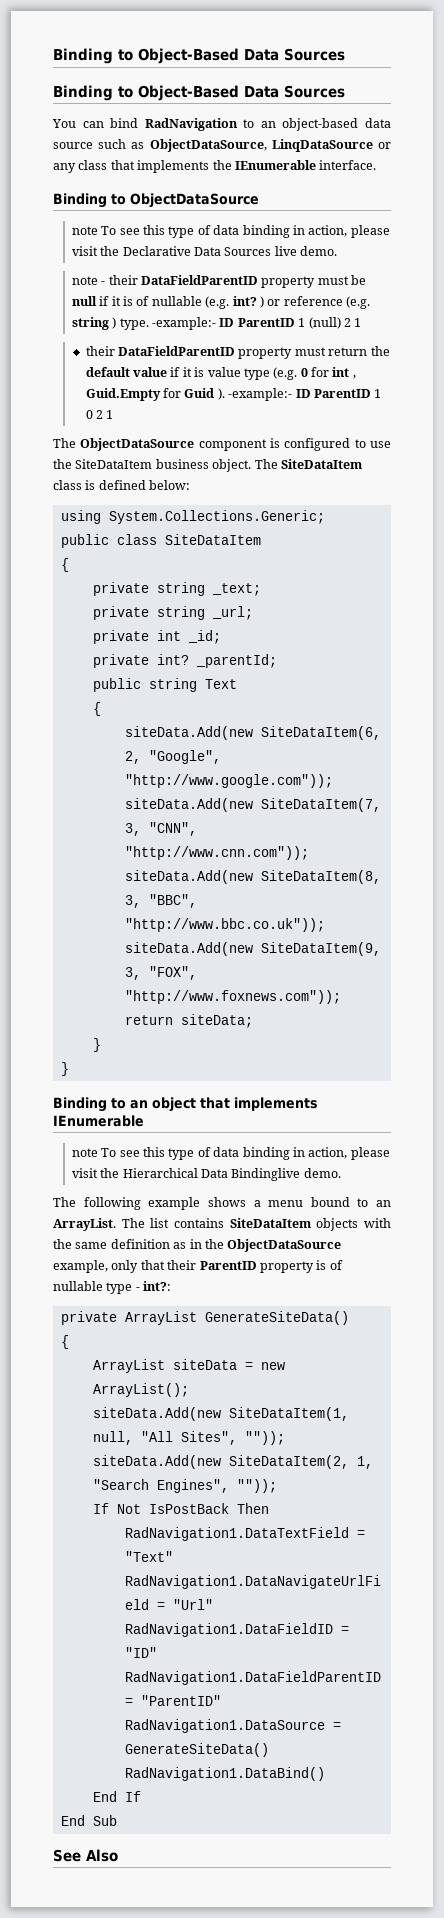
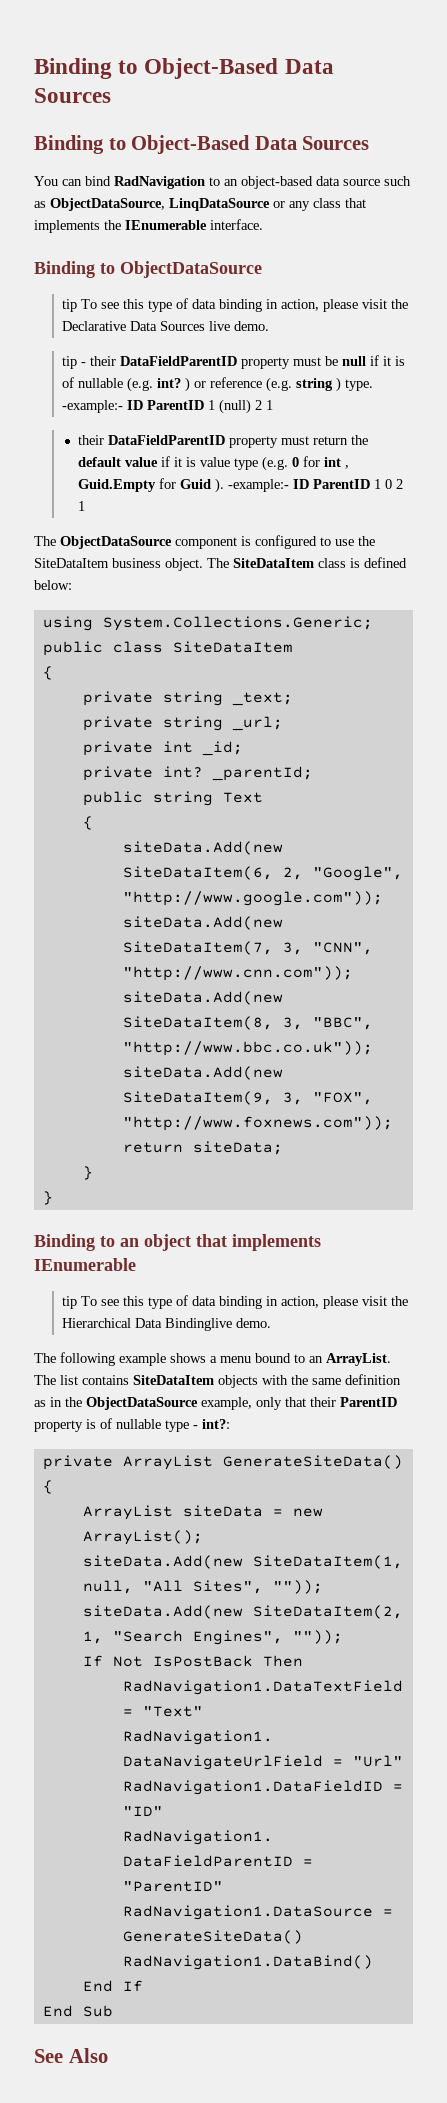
[71,226,98,235] note -> [62,299,78,312] tip
[71,276,98,285] note -> [62,356,78,369] tip
[71,1148,98,1157] note -> [62,1296,78,1309] tip

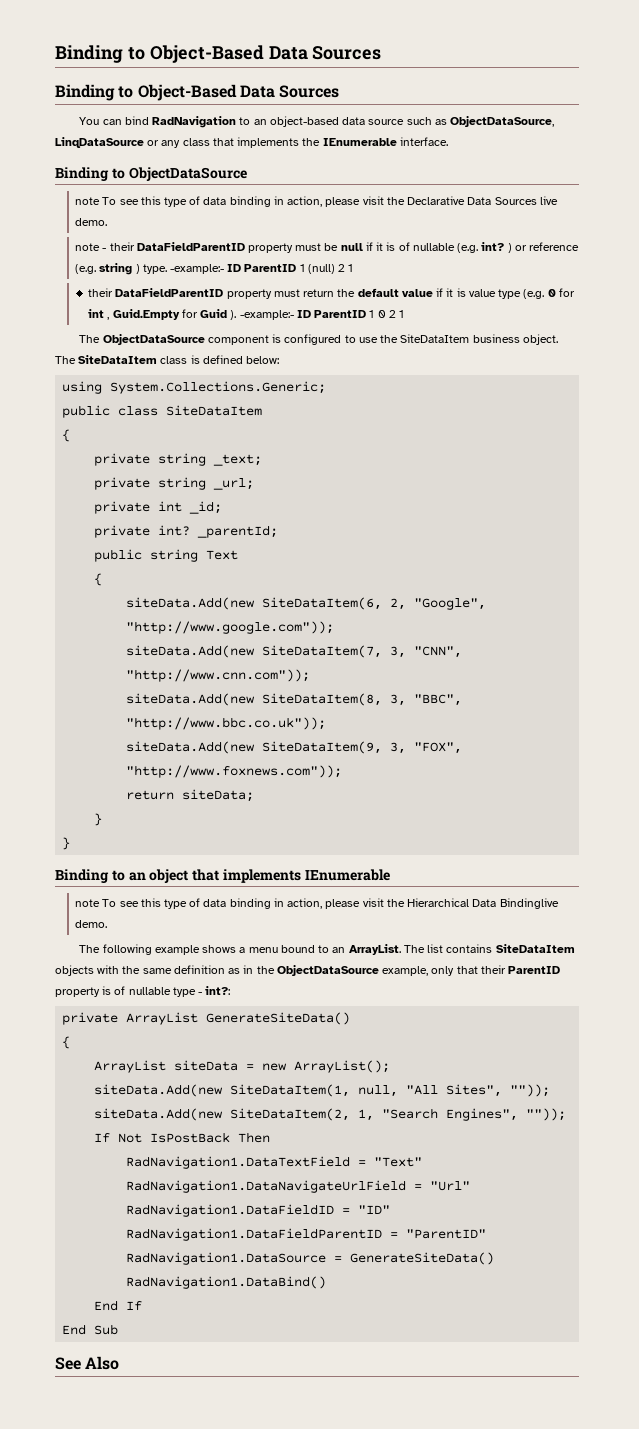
[62,299,78,312] tip -> [75,197,101,205] note
[62,356,78,369] tip -> [75,243,101,251] note
[62,1296,78,1309] tip -> [75,899,101,907] note

